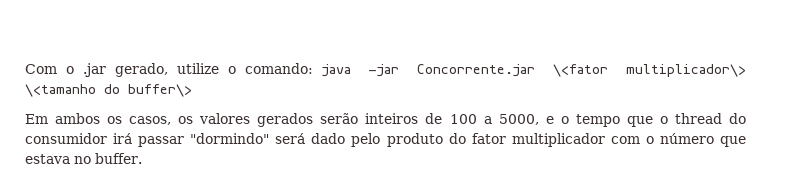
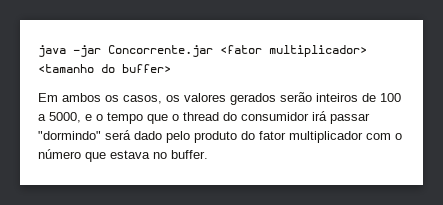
[25,63,746,77] [25,84,192,97] Com o .jar gerado, utilize o comando: java -jar Concorrente.jar \<fator multiplicador\> \<tamanho do buffer\> -> [38,45,367,57] [38,64,171,73] java -jar Concorrente.jar <fator multiplicador> <tamanho do buffer>

